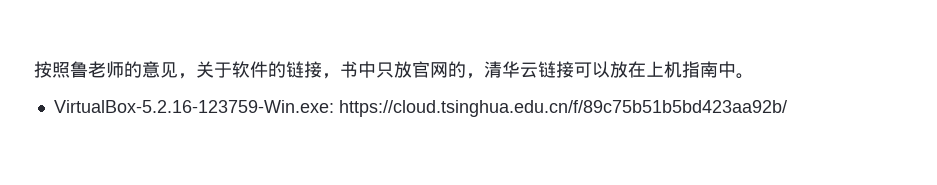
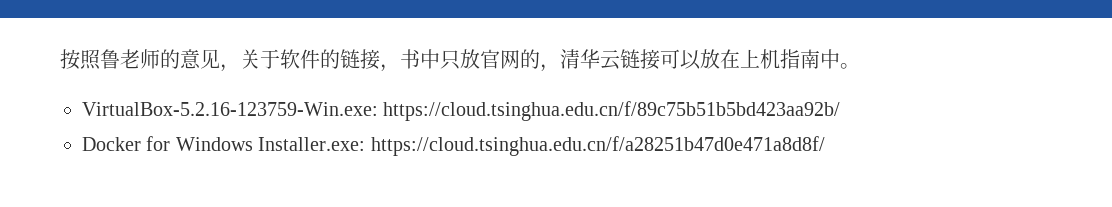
(787, 108) none -> [82,136,825,156] // Docker for Windows Installer.exe: https://cloud.tsinghua.edu.cn/f/a28251b47d0e471a8d8f/

